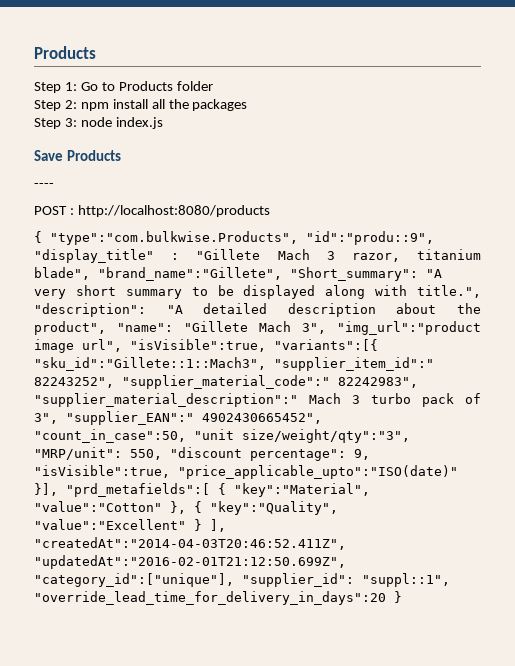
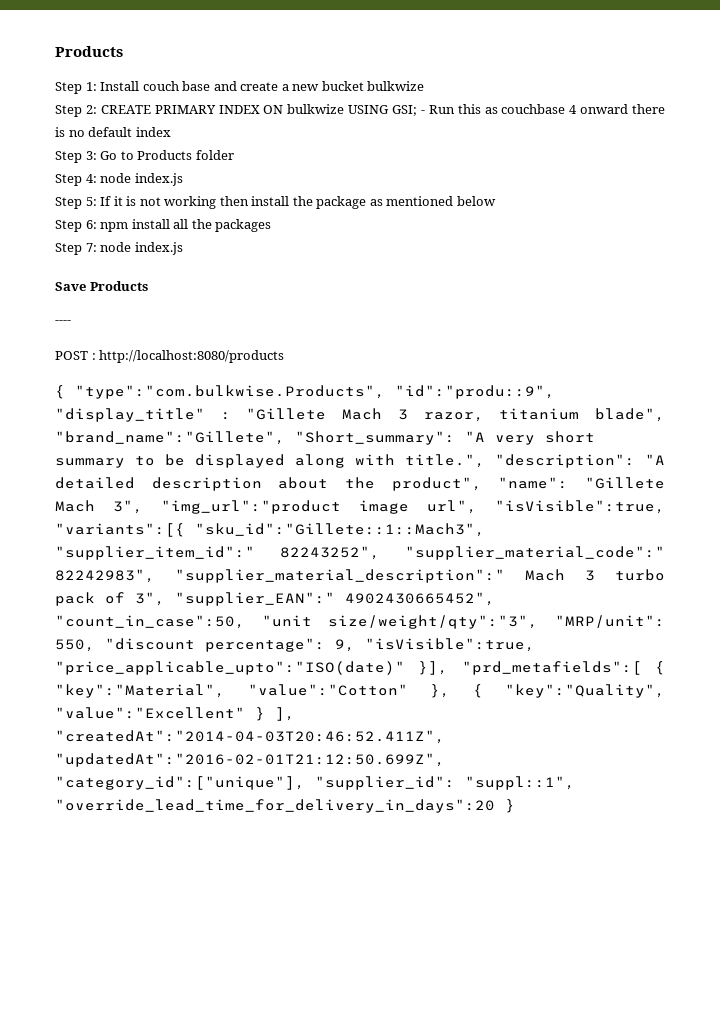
(77, 86) none -> [100,81,425,91] [55,104,665,117] [55,127,171,137] [55,151,97,163] Install couch base and create a new bucket bulkwize // Step 2: CREATE PRIMARY INDEX ON bulkwize USING GSI; - Run this as couchbase 4 onward there is no default index // Step 3:
[64,100,77,109] 2: -> [85,173,183,186] [55,196,496,209] [55,220,97,232] 4: node index.js // Step 5: If it is not working then install the package as mentioned below // Step 6:
[64,118,77,127] 3: -> [85,243,97,252] 7:

